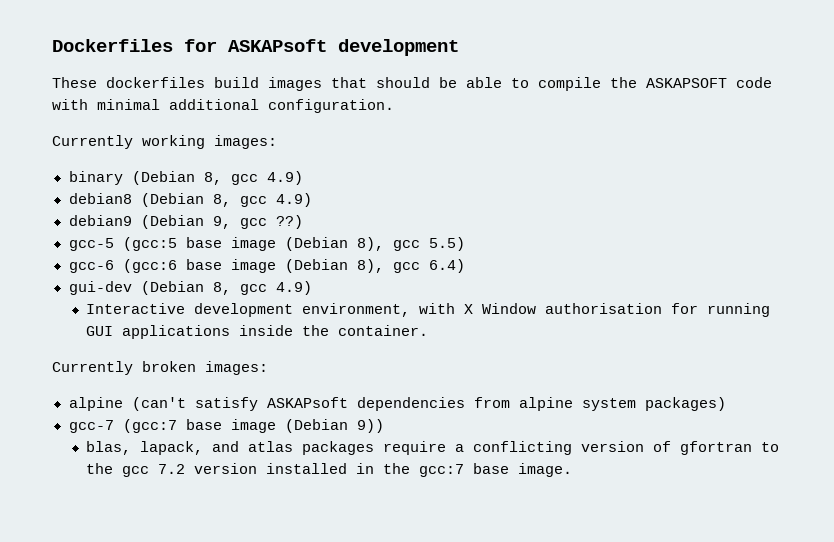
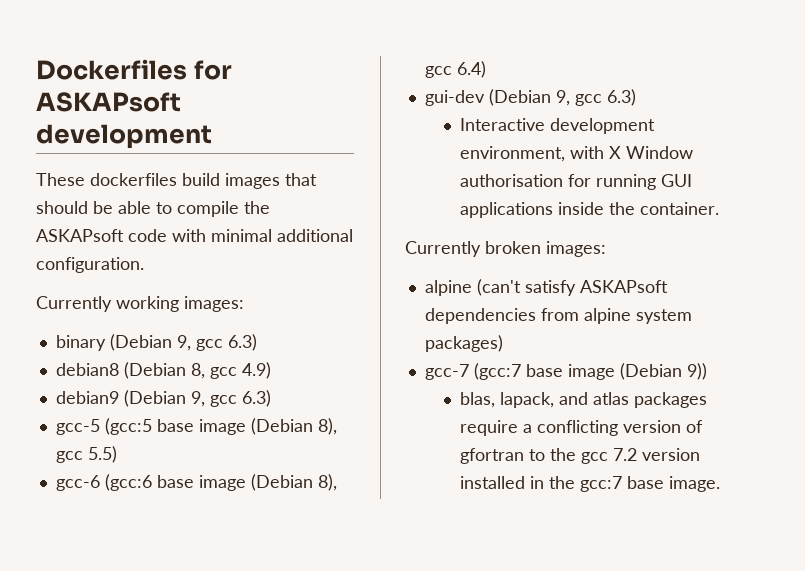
[646,78,727,88] ASKAPSOFT -> [36,229,124,242] ASKAPsoft
[203,171,303,185] 8, gcc 4.9) -> [176,334,257,351] 9, gcc 6.3)
[275,215,303,229] ??) -> [241,390,271,407] 6.3)
[212,281,312,295] 8, gcc 4.9) -> [555,89,636,106] 9, gcc 6.3)

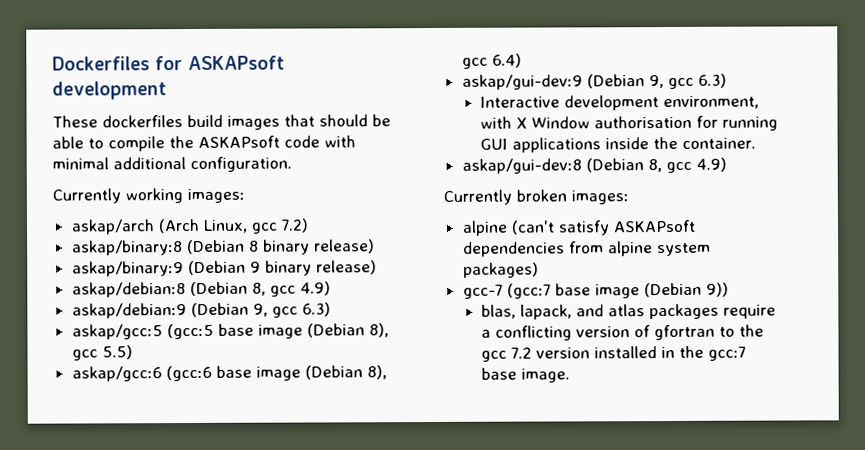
[55,334,257,351] [55,362,271,379] [55,390,271,407] [55,419,100,435] binary (Debian 9, gcc 6.3) // debian8 (Debian 8, gcc 4.9) // debian9 (Debian 9, gcc 6.3) // gcc-5 -> [70,218,309,235] [71,239,375,256] [71,260,377,277] [71,281,331,298] [71,302,331,319] [71,324,163,340] askap/arch (Arch Linux, gcc 7.2) // askap/binary:8 (Debian 8 binary release) // askap/binary:9 (Debian 9 binary release) // askap/debian:8 (Debian 8, gcc 4.9) // askap/debian:9 (Debian 9, gcc 6.3) // askap/gcc:5
[55,475,100,491] gcc-6 -> [71,366,162,382] askap/gcc:6
[424,90,485,106] gui-dev -> [461,74,583,90] askap/gui-dev:9
(719, 208) none -> [461,157,727,174] // askap/gui-dev:8 (Debian 8, gcc 4.9)

